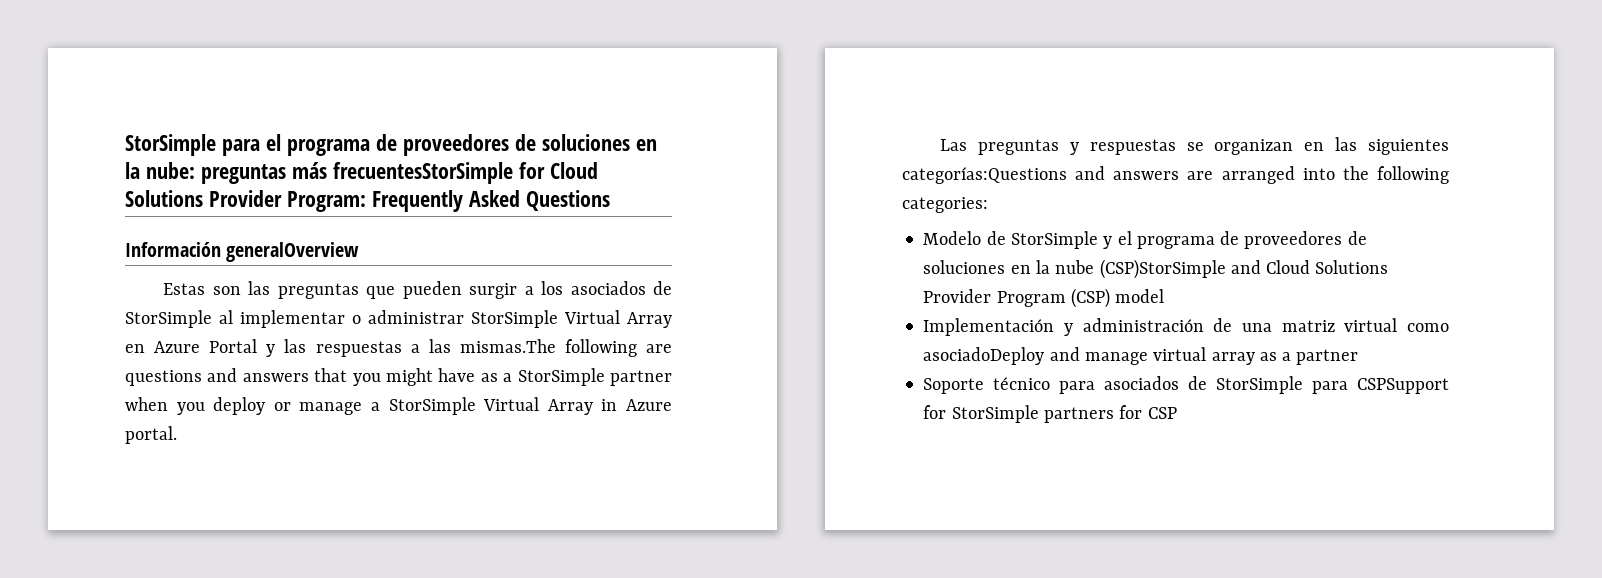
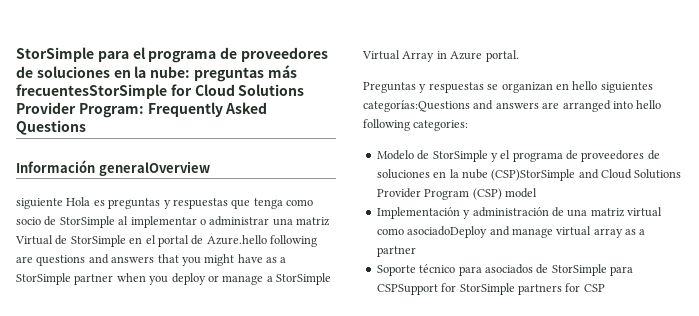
[163,281,646,299] Estas son las preguntas que pueden surgir a los asociados -> [16,197,313,209] [16,217,41,225] siguiente Hola es preguntas y respuestas que tenga como socio
[471,310,672,328] [125,339,556,357] StorSimple Virtual Array en Azure Portal y las respuestas a las mismas.The -> [272,217,330,226] [15,235,267,247] una matriz Virtual de StorSimple en el portal de Azure.hello
[940,139,1059,155] Las preguntas -> [363,82,416,93] Preguntas
[1335,137,1358,151] las -> [572,81,598,90] hello
[1342,166,1369,180] the -> [636,100,662,109] hello

